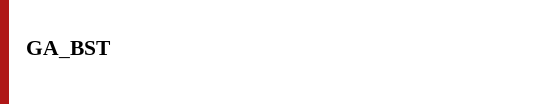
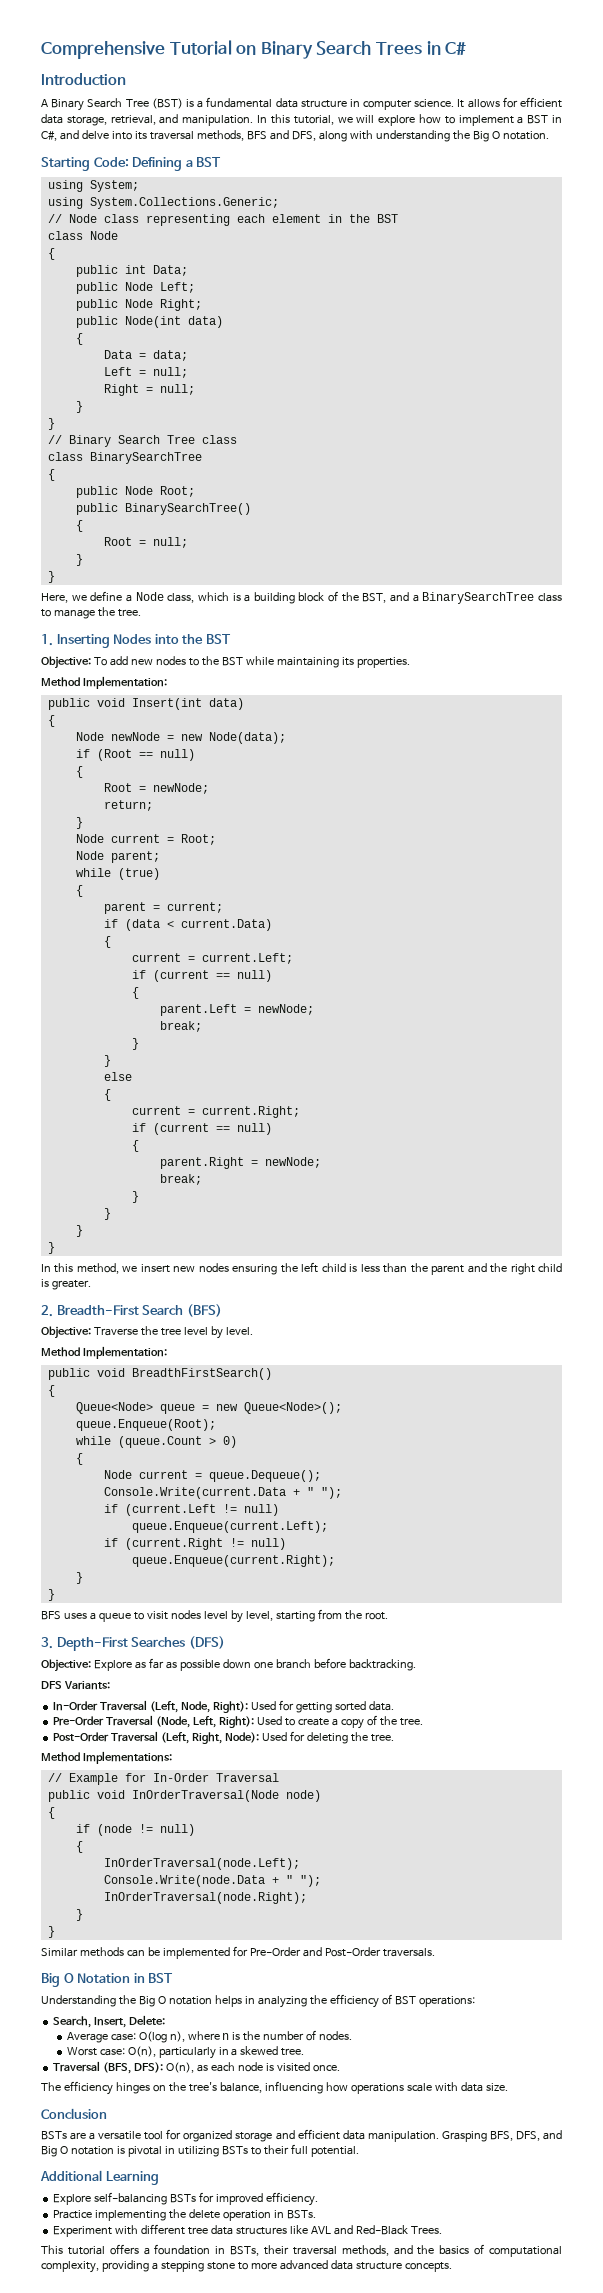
[26,41,111,59] GA_BST -> [41,40,467,59] [41,73,126,86] [41,97,562,111] [41,114,562,126] [41,130,549,142] [41,157,222,171] [47,180,139,192] [47,197,279,209] [47,214,398,226] [47,231,118,240] [47,248,55,260] [75,265,188,277] [75,282,195,294] [75,299,202,311] [75,316,223,328] [75,333,83,345] [103,350,188,361] [103,367,188,378] [103,384,195,396] [75,401,83,413] [47,418,55,430] [47,435,237,447] [47,452,202,464] [47,469,55,481] [75,486,195,498] [75,503,251,515] [75,520,83,532] [103,537,188,548] [75,554,83,566] [47,571,55,583] [41,591,562,604] [41,607,141,619] [41,634,231,648] [41,656,410,669] [41,676,167,689] [47,698,244,710] [47,715,55,727] [75,732,286,744] [75,749,195,761] [75,766,83,778] [103,783,209,794] [103,800,153,811] [75,817,83,829] [75,834,216,845] [75,851,160,863] [75,868,160,880] [75,885,83,897] [103,902,223,914] [103,919,272,931] [103,936,111,948] [131,953,293,964] [131,970,272,982] [131,987,139,999] [159,1004,314,1016] [159,1021,202,1032] [131,1038,139,1050] [103,1055,111,1067] [103,1072,132,1081] [103,1089,111,1101] [131,1106,300,1118] [131,1123,272,1135] [131,1140,139,1152] [159,1157,321,1169] [159,1174,202,1185] [131,1191,139,1203] [103,1208,111,1220] [75,1225,83,1237] [47,1242,55,1254] [41,1262,562,1275] [41,1279,91,1290] [41,1304,222,1317] [41,1326,253,1339] [41,1346,167,1359] [47,1368,272,1380] [47,1385,55,1397] [75,1402,342,1414] [75,1419,216,1431] [75,1436,237,1448] [75,1453,83,1465] [103,1470,321,1482] [103,1487,342,1499] [103,1504,279,1516] [131,1521,328,1533] [103,1538,286,1550] [131,1555,335,1567] [75,1572,83,1584] [47,1589,55,1601] [41,1609,388,1623] [41,1636,225,1651] [41,1658,416,1672] [41,1681,110,1690] [53,1700,394,1713] [53,1715,423,1729] [53,1731,394,1744] [41,1751,172,1764] [47,1773,279,1785] [47,1790,321,1802] [47,1807,55,1819] [75,1824,195,1836] [75,1841,83,1853] [103,1858,300,1870] [103,1875,321,1887] [103,1892,307,1904] [75,1909,83,1921] [47,1926,55,1938] [41,1946,435,1959] [41,1973,174,1987] [41,1994,475,2008] [53,2015,166,2028] [66,2030,353,2043] [66,2046,305,2059] [53,2061,340,2074] [41,2081,508,2095] [41,2108,107,2119] [41,2129,562,2142] [41,2144,359,2157] [40,2170,159,2185] [53,2192,318,2206] [53,2209,316,2221] [53,2224,442,2237] [41,2244,562,2257] [41,2260,452,2273] Comprehensive Tutorial on Binary Search Trees in C# // Introduction // A Binary Search Tree (BST) is a fundamental data structure in computer science. It allows for efficient data storage, retrieval, and manipulation. In this tutorial, we will explore how to implement a BST in C#, and delve into its traversal methods, BFS and DFS, along with understanding the Big O notation. // Starting Code: Defining a BST // using System; // using System.Collections.Generic; // // Node class representing each element in the BST // class Node // { // public int Data; // public Node Left; // public Node Right; // public Node(int data) // { // Data = data; // Left = null; // Right = null; // } // } // // Binary Search Tree class // class BinarySearchTree // { // public Node Root; // public BinarySearchTree() // { // Root = null; // } // } // Here, we define a Node class, which is a building block of the BST, and a BinarySearchTree class to manage the tree. // 1. Inserting Nodes into the BST // Objective: To add new nodes to the BST while maintaining its properties. // Method Implementation: // public void Insert(int data) // { // Node newNode = new Node(data); // if (Root == null) // { // Root = newNode; // return; // } // Node current = Root; // Node parent; // while (true) // { // parent = current; // if (data < current.Data) // { // current = current.Left; // if (current == null) // { // parent.Left = newNode; // break; // } // } // else // { // current = current.Right; // if (current == null) // { // parent.Right = newNode; // break; // } // } // } // } // In this method, we insert new nodes ensuring the left child is less than the parent and the right child is greater. // 2. Breadth-First Search (BFS) // Objective: Traverse the tree level by level. // Method Implementation: // public void BreadthFirstSearch() // { // Queue<Node> queue = new Queue<Node>(); // queue.Enqueue(Root); // while (queue.Count > 0) // { // Node current = queue.Dequeue(); // Console.Write(current.Data + " "); // if (current.Left != null) // queue.Enqueue(current.Left); // if (current.Right != null) // queue.Enqueue(current.Right); // } // } // BFS uses a queue to visit nodes level by level, starting from the root. // 3. Depth-First Searches (DFS) // Objective: Explore as far as possible down one branch before backtracking. // DFS Variants: // In-Order Traversal (Left, Node, Right): Used for getting sorted data. // Pre-Order Traversal (Node, Left, Right): Used to create a copy of the tree. // Post-Order Traversal (Left, Right, Node): Used for deleting the tree. // Method Implementations: // // Example for In-Order Traversal // public void InOrderTraversal(Node node) // { // if (node != null) // { // InOrderTraversal(node.Left); // Console.Write(node.Data + " "); // InOrderTraversal(node.Right); // } // } // Similar methods can be implemented for Pre-Order and Post-Order traversals. // Big O Notation in BST // Understanding the Big O notation helps in analyzing the efficiency of BST operations: // Search, Insert, Delete: // Average case: O(log n), where n is the number of nodes. // Worst case: O(n), particularly in a skewed tree. // Traversal (BFS, DFS): O(n), as each node is visited once. // The efficiency hinges on the tree's balance, influencing how operations scale with data size. // Conclusion // BSTs are a versatile tool for organized storage and efficient data manipulation. Grasping BFS, DFS, and Big O notation is pivotal in utilizing BSTs to their full potential. // Additional Learning // Explore self-balancing BSTs for improved efficiency. // Practice implementing the delete operation in BSTs. // Experiment with different tree data structures like AVL and Red-Black Trees. // This tutorial offers a foundation in BSTs, their traversal methods, and the basics of computational complexity, providing a stepping stone to more advanced data structure concepts.

